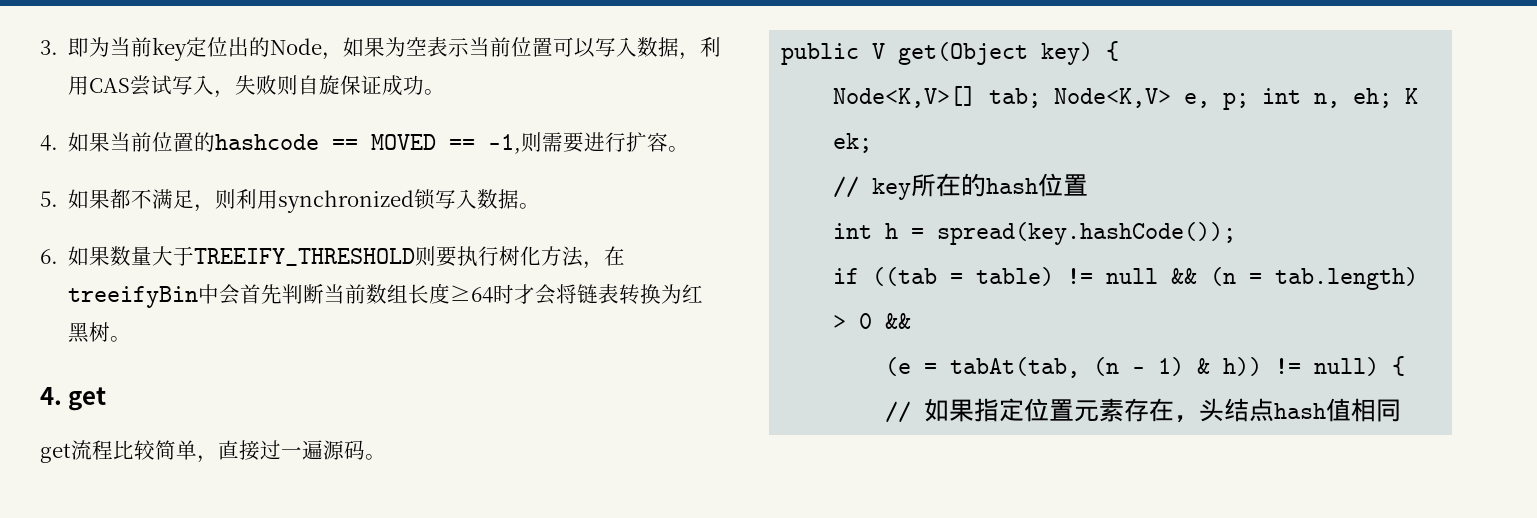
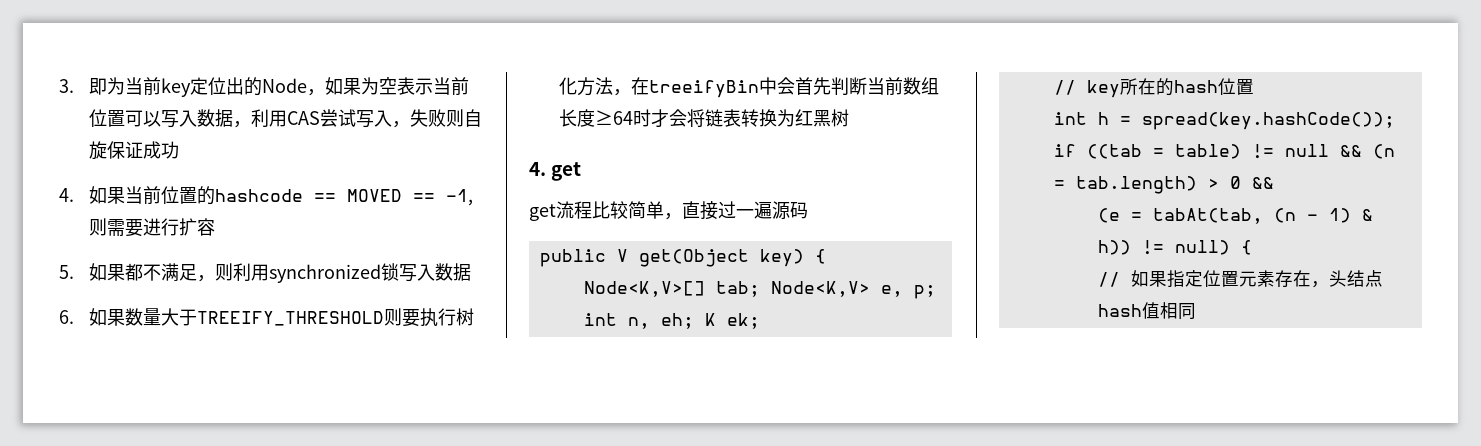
[424,89,446,95] 。 -> (179, 150) none
[668,146,690,152] 。 -> (215, 227) none
[519,203,541,209] 。 -> (471, 272) none
[110,336,132,342] 。 -> (849, 118) none
[365,454,386,460] 。 -> (808, 210) none

